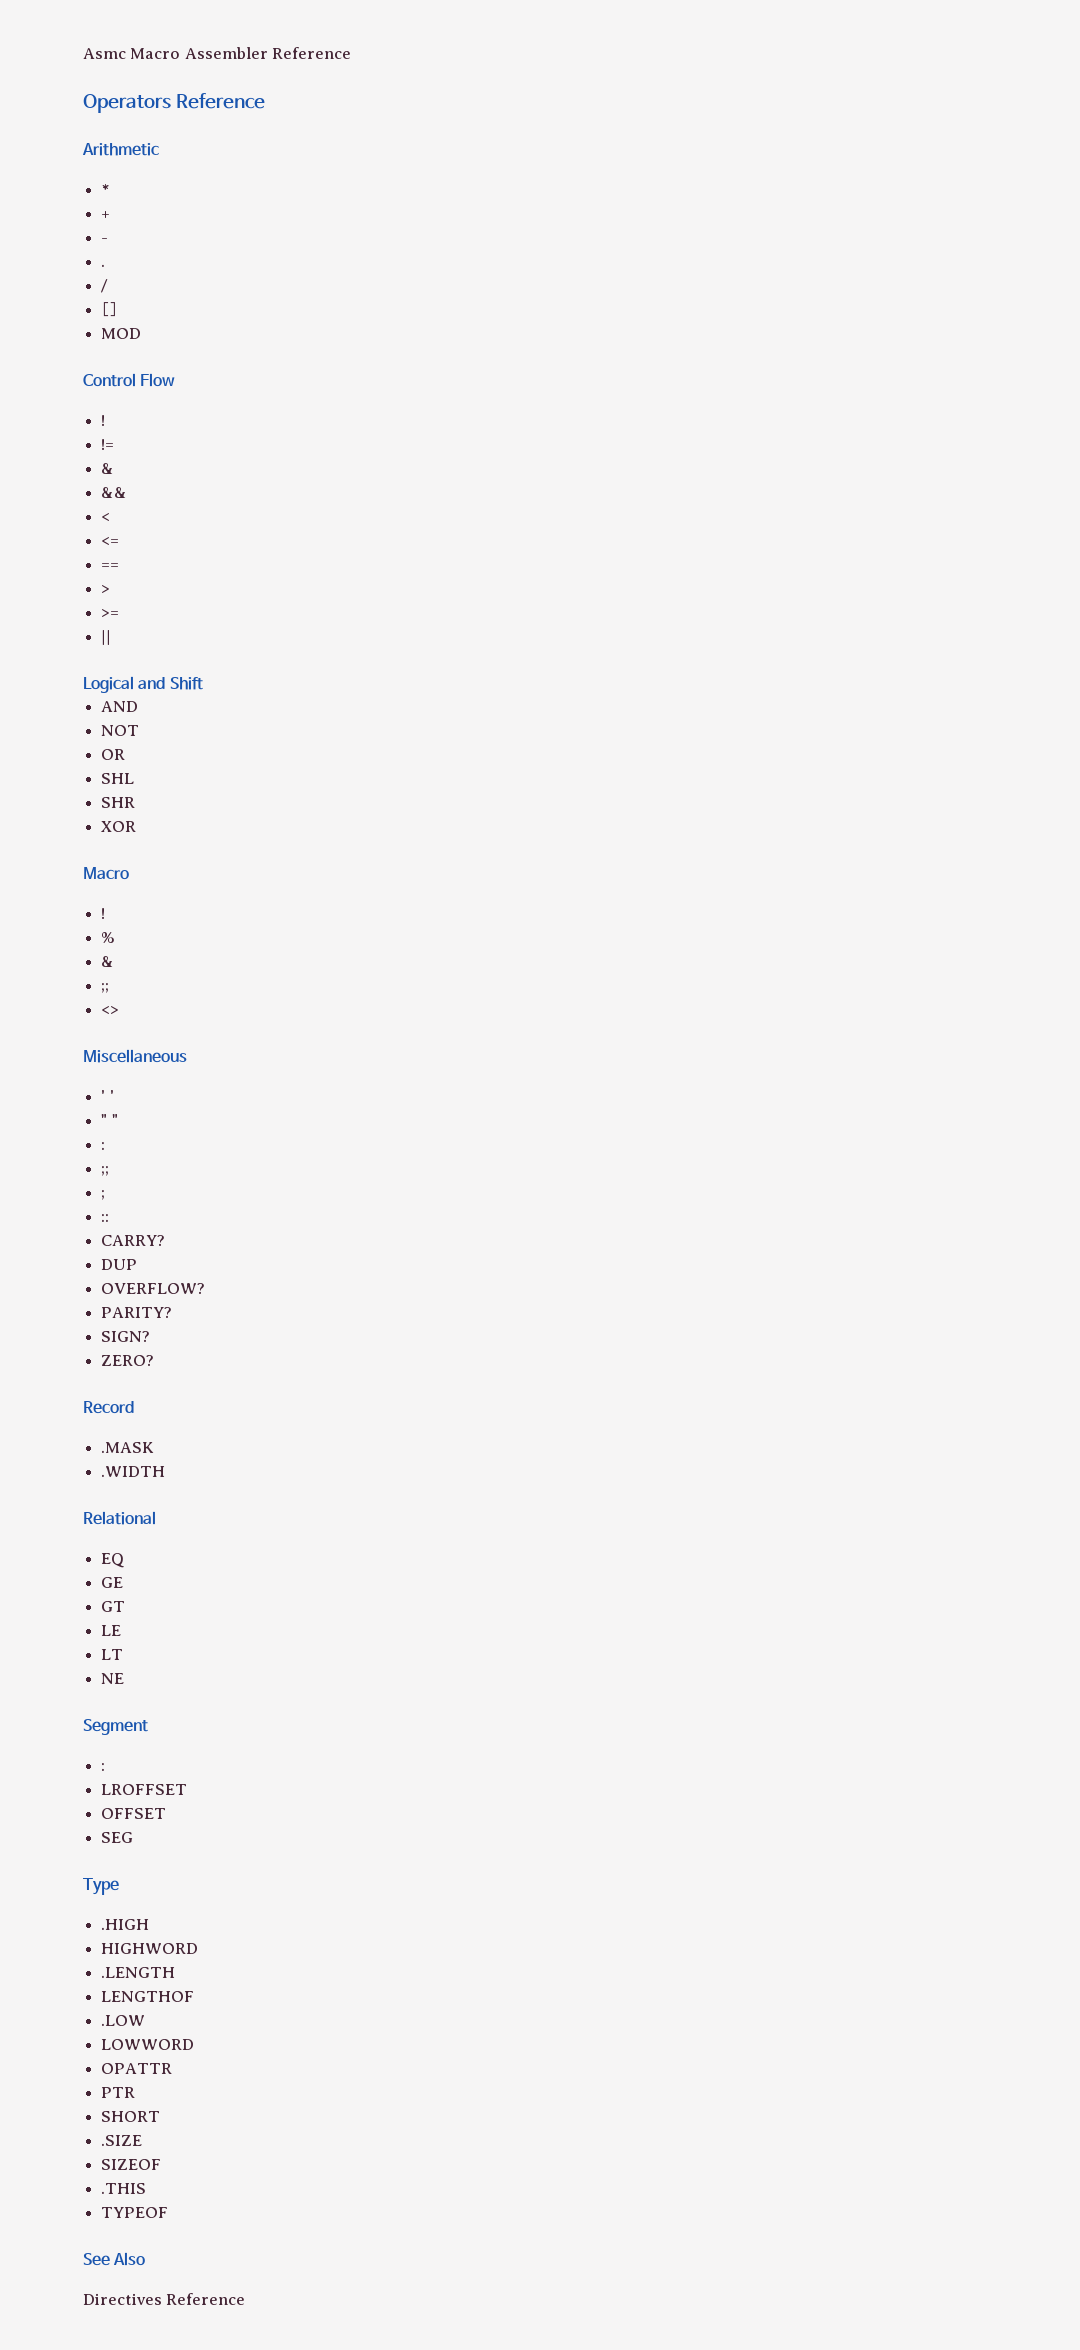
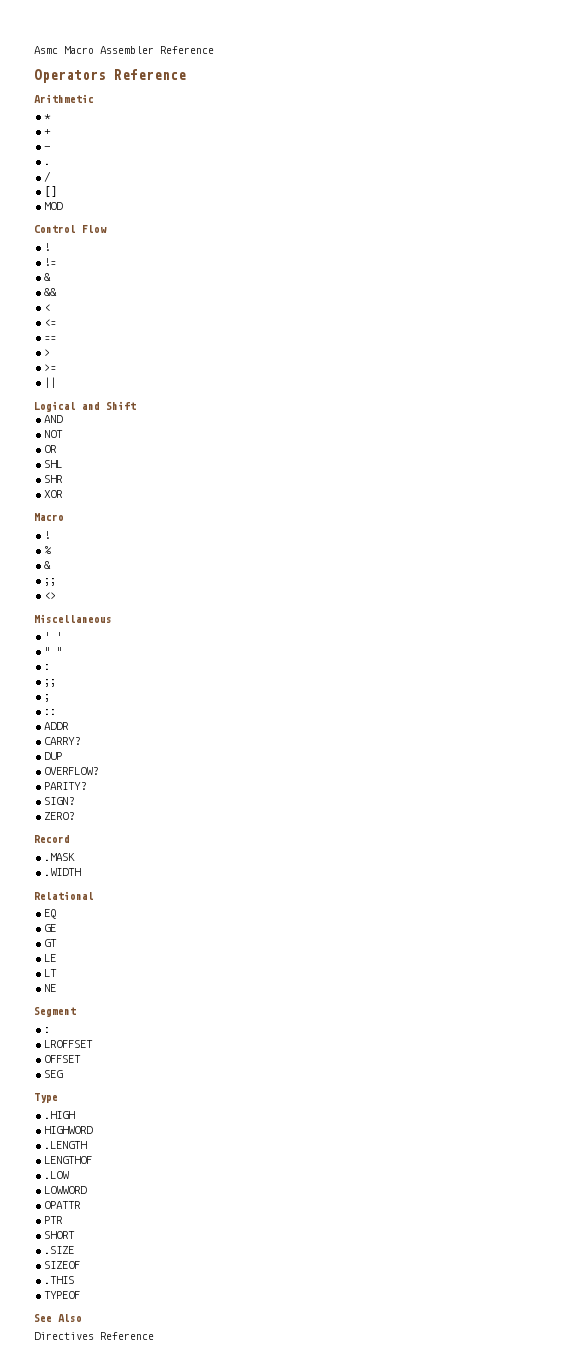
(110, 1218) none -> [43,722,69,730] // ADDR

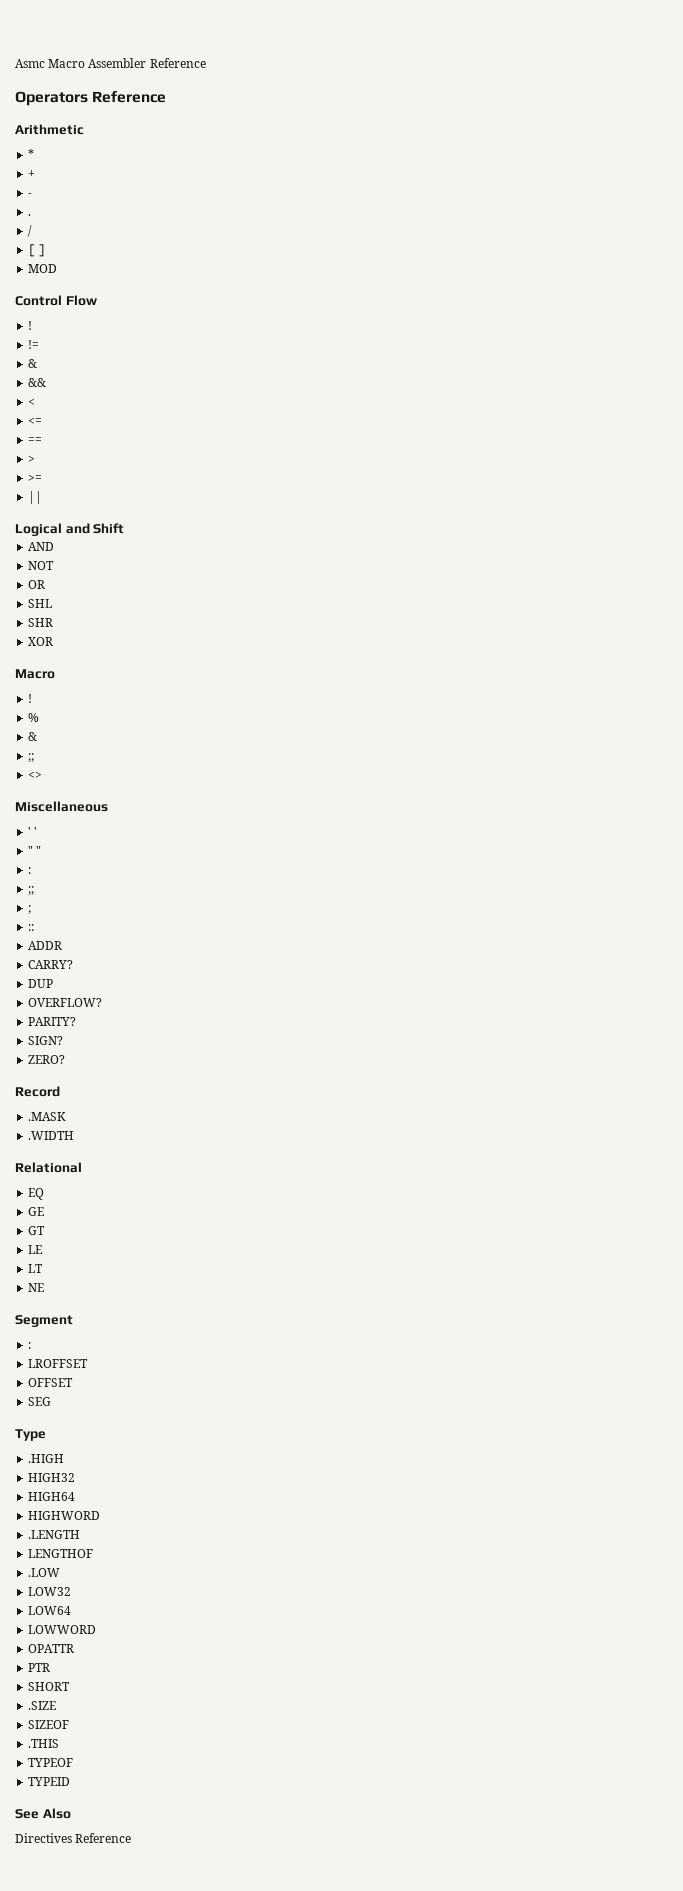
(75, 1115) none -> [28,1473,76,1482] [28,1492,76,1501] // HIGH32 // HIGH64
(69, 1175) none -> [28,1587,72,1596] [28,1606,72,1615] // LOW32 // LOW64
(80, 1295) none -> [28,1777,71,1786] // TYPEID

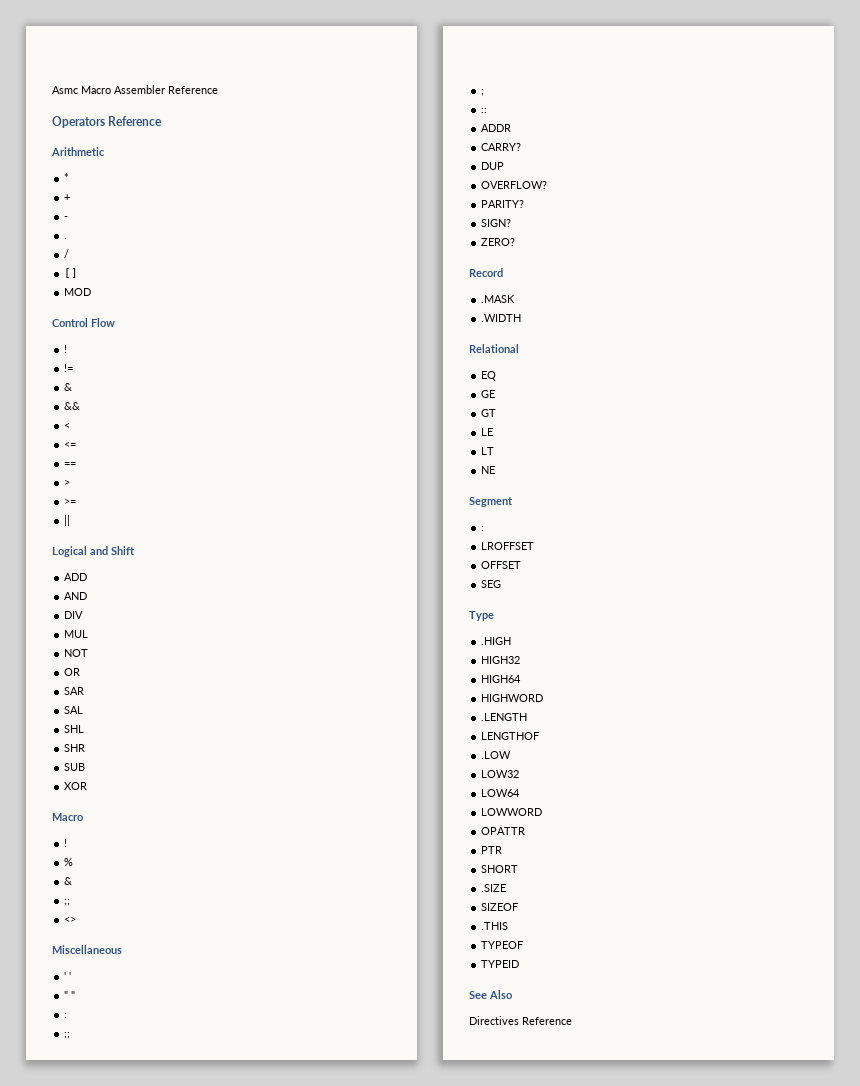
(125, 528) none -> [64,573,88,581] // ADD
(55, 546) none -> [64,611,84,619] [64,630,89,638] // DIV // MUL
(46, 584) none -> [64,687,85,695] [64,706,84,714] // SAR // SAL
(54, 622) none -> [64,763,86,771] // SUB

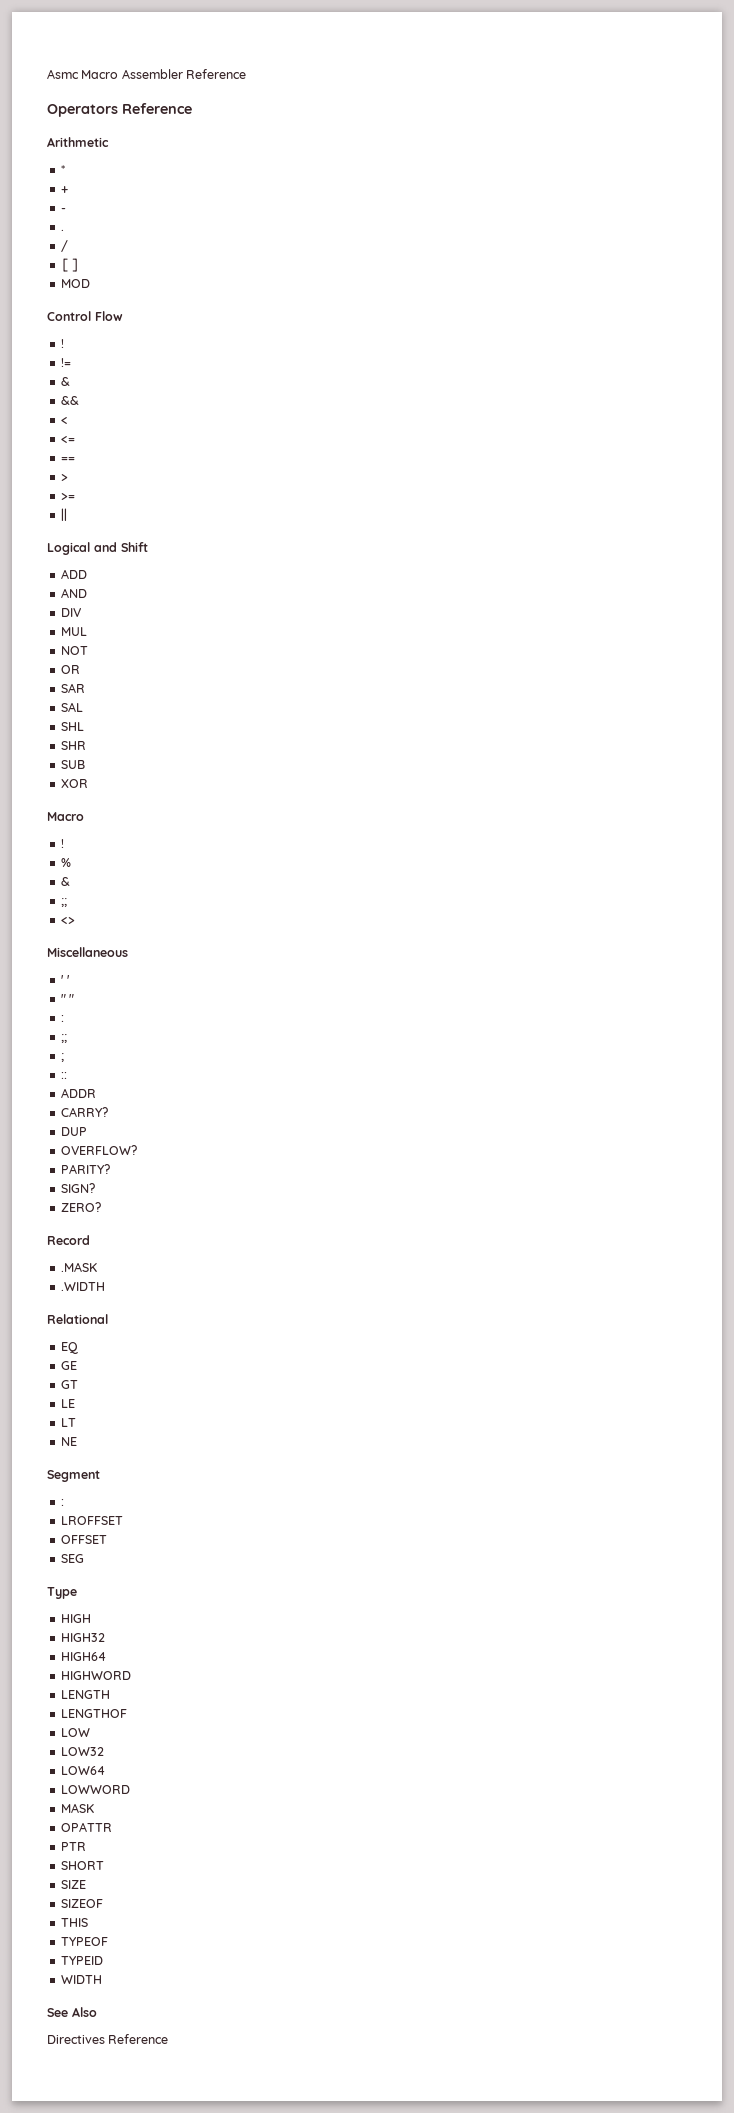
[481,637,512,645] .HIGH -> [60,1614,91,1623] HIGH
[481,713,528,721] .LENGTH -> [60,1690,110,1699] LENGTH
[481,751,512,759] .LOW -> [60,1728,90,1737] LOW
(543, 812) none -> [60,1803,94,1813] // MASK
[481,884,507,892] .SIZE -> [60,1880,86,1889] SIZE
[481,922,509,930] .THIS -> [60,1918,88,1927] THIS
(520, 964) none -> [60,1975,102,1984] // WIDTH

